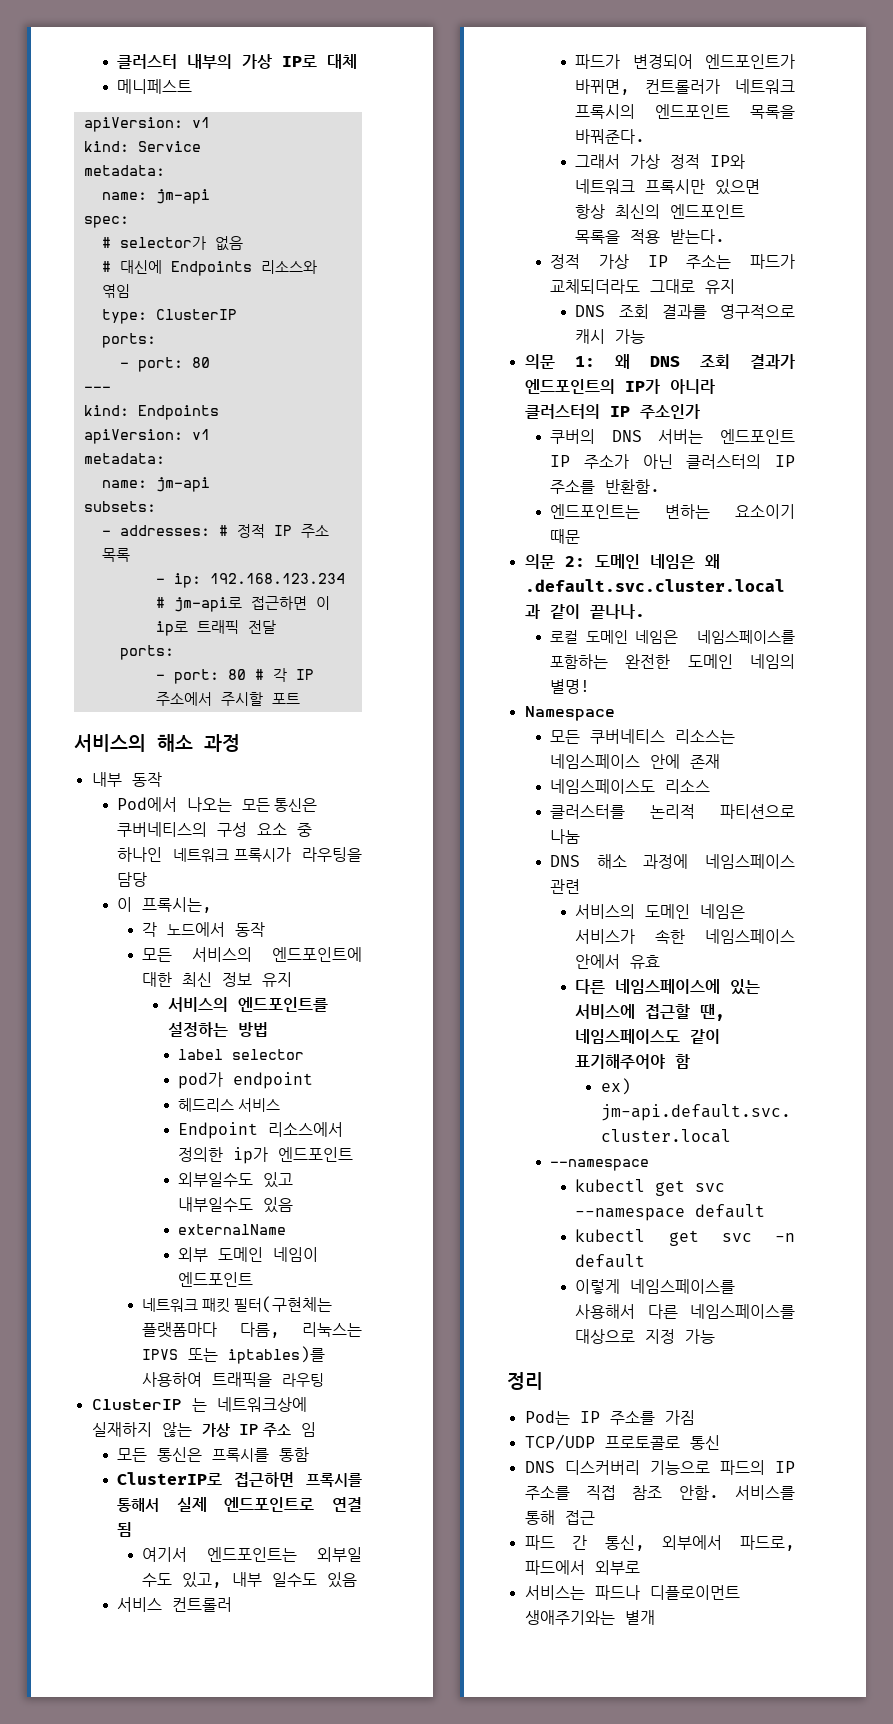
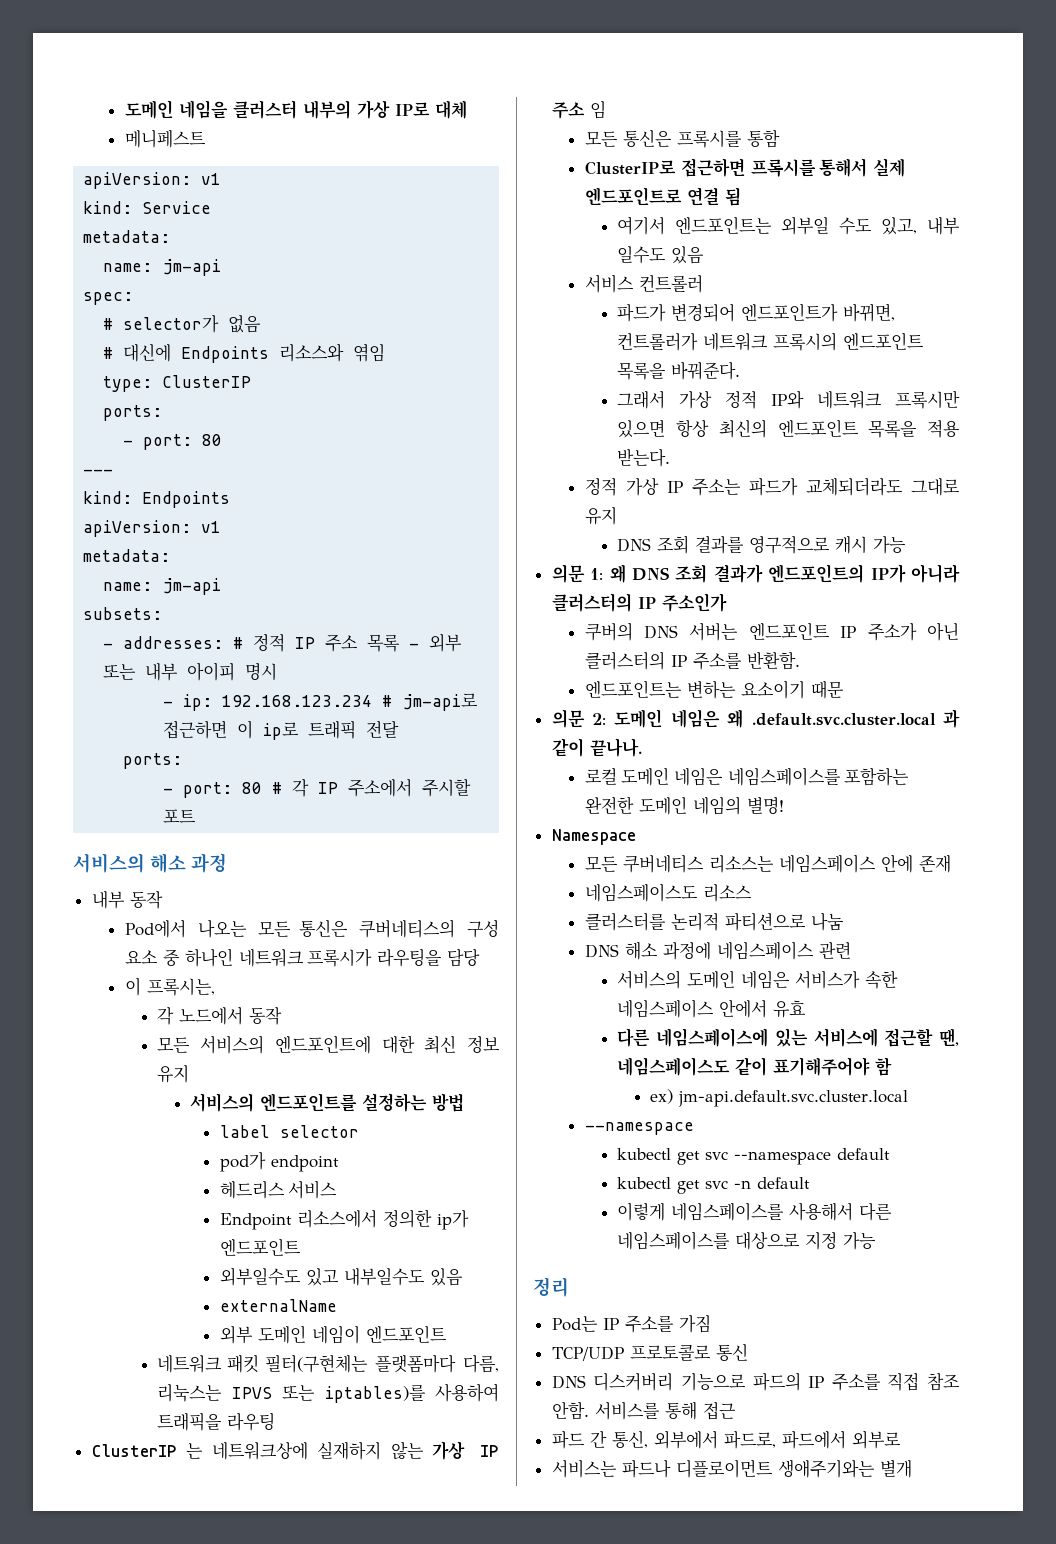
(116, 61) none -> [124,100,228,119] 도메인 네임을
(130, 555) none -> [409,633,463,652] [103,662,278,681] - 외부 또는 내부 아이피 명시

